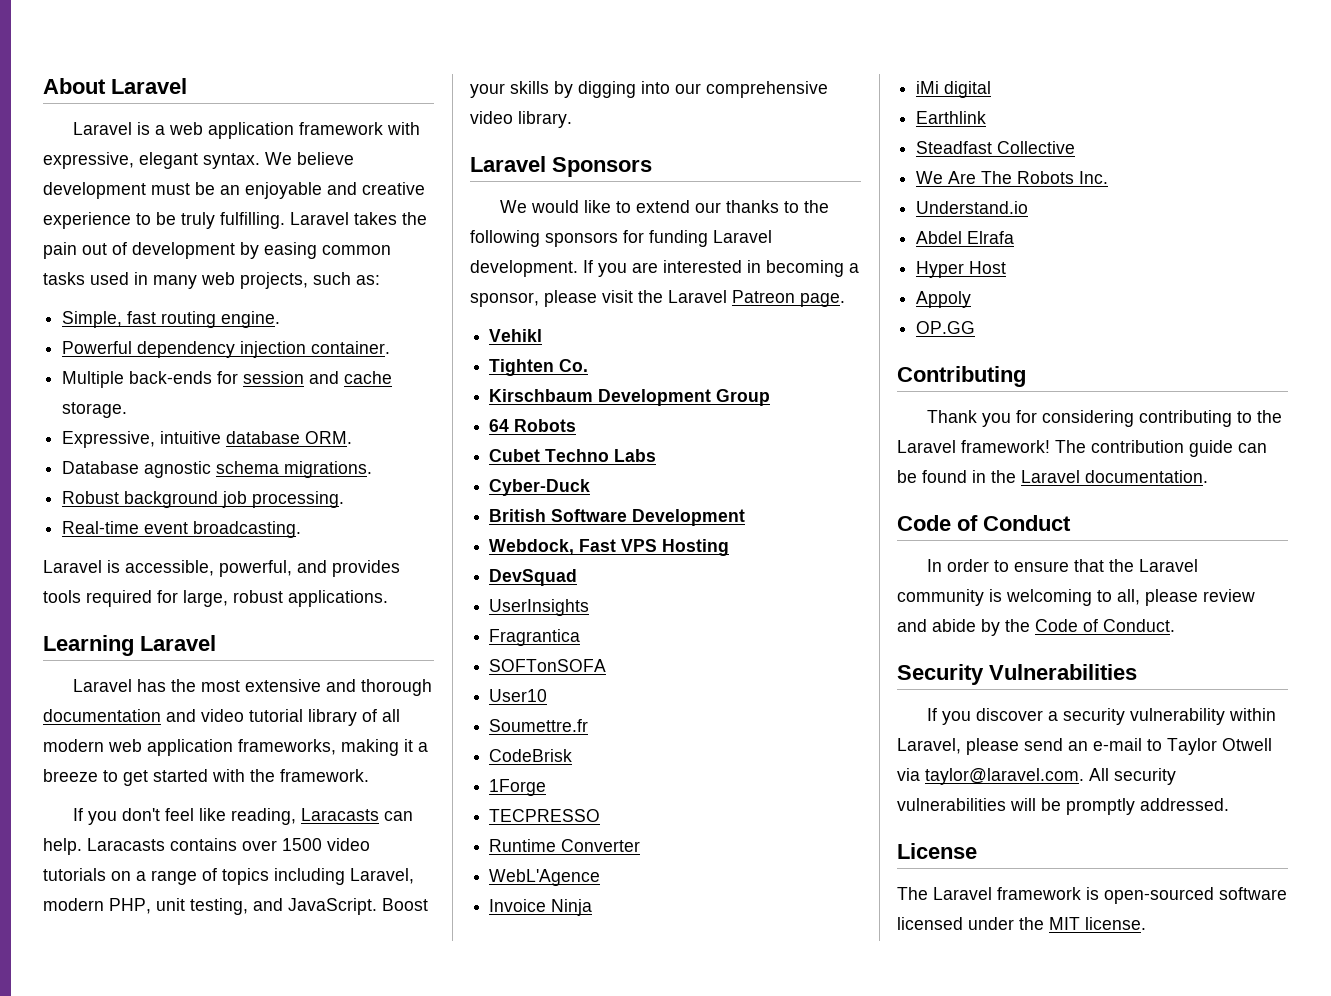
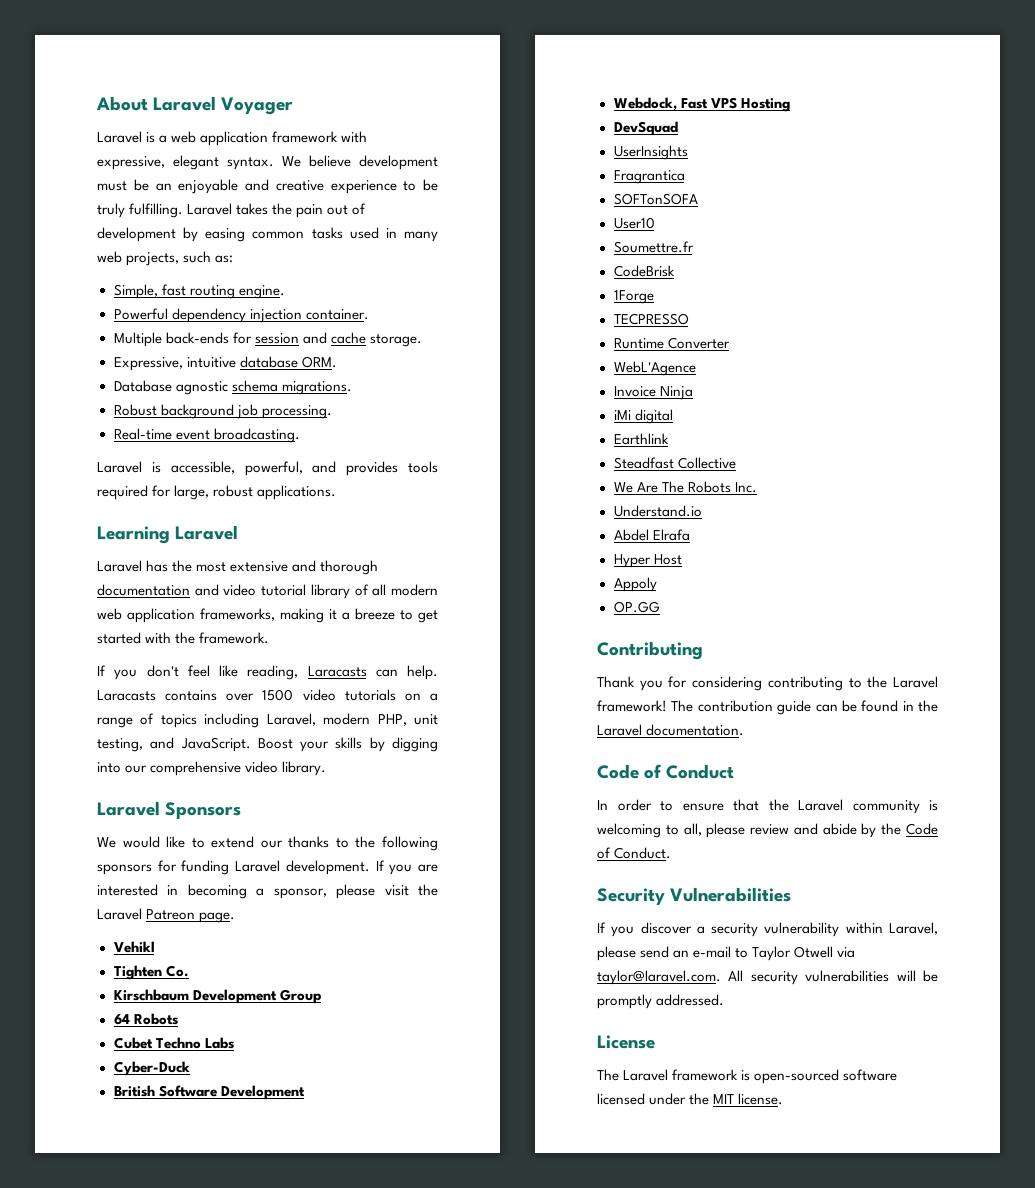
(187, 86) none -> [221,97,294,115] Voyager

